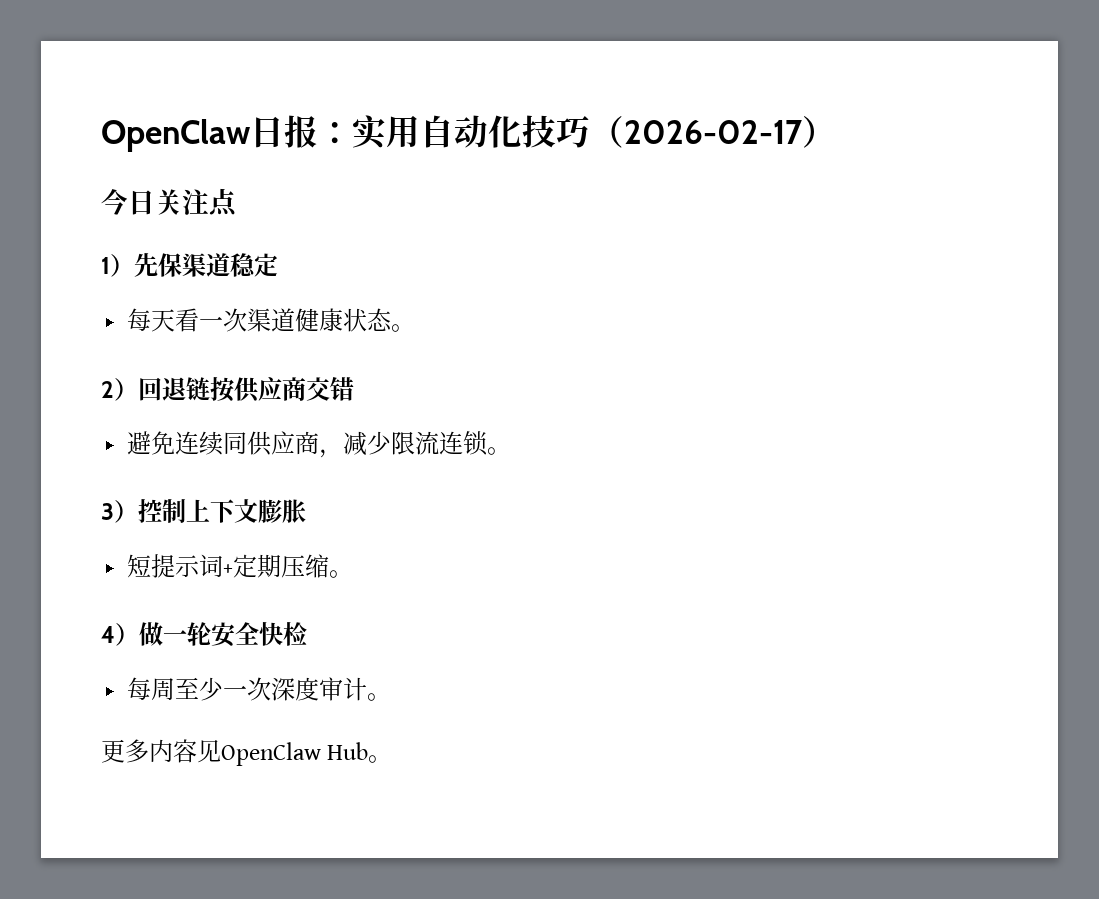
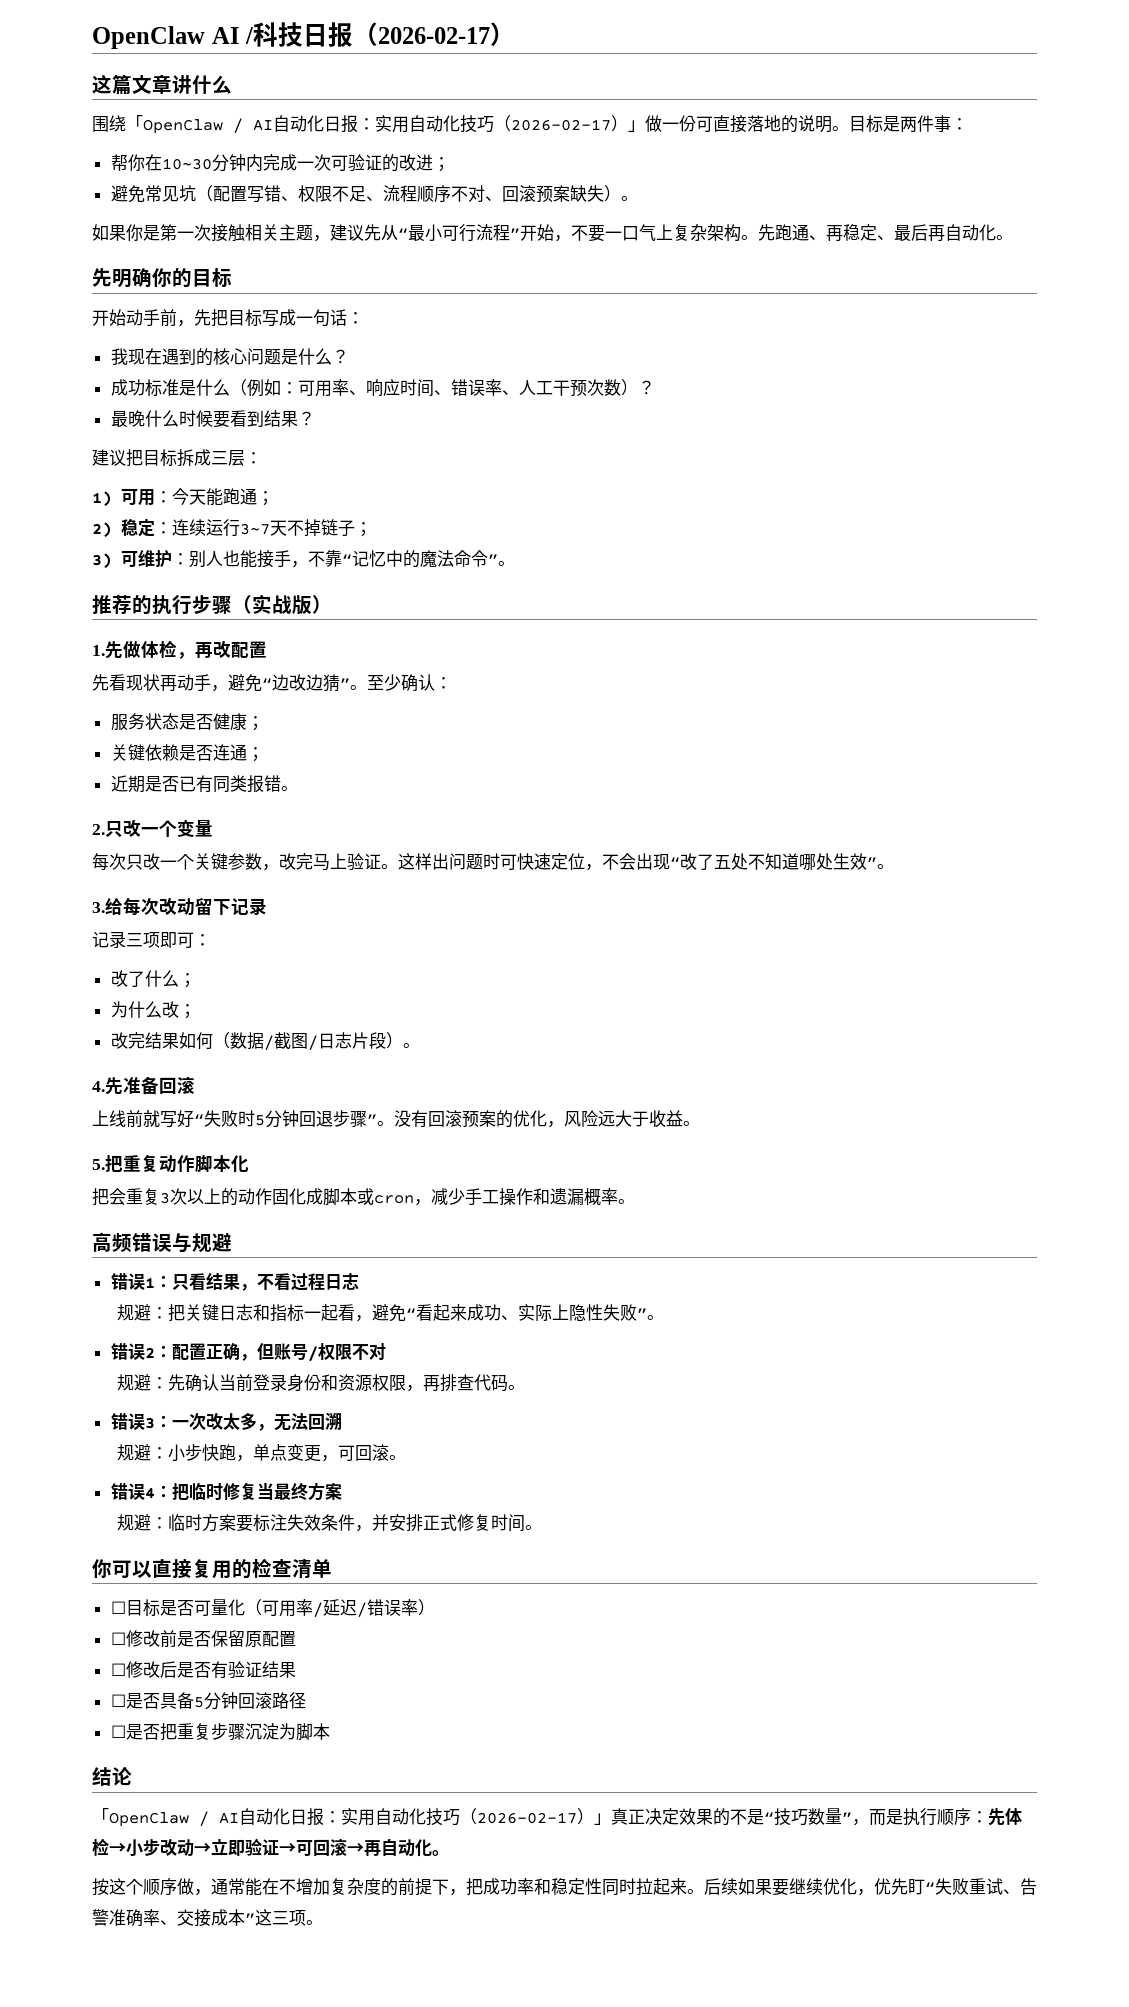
[101,115,836,152] [101,188,237,217] [101,253,278,277] [127,308,416,332] [101,376,354,403] [127,431,512,458] [101,499,306,523] [127,554,354,578] [101,622,307,647] [127,677,392,701] [101,739,369,766] OpenClaw日报：实用自动化技巧（2026-02-17） // 今日关注点 // 1）先保渠道稳定 // 每天看一次渠道健康状态。 // 2）回退链按供应商交错 // 避免连续同供应商，减少限流连锁。 // 3）控制上下文膨胀 // 短提示词+定期压缩。 // 4）做一轮安全快检 // 每周至少一次深度审计。 // 更多内容见OpenClaw Hub -> [92,22,516,49] [92,74,232,95] [92,115,968,134] [110,154,450,172] [110,185,638,203] [92,224,1013,242] [92,268,232,288] [92,309,364,327] [110,348,349,366] [110,379,655,397] [110,410,315,428] [92,449,262,467] [92,488,274,506] [92,518,372,537] [92,550,515,568] [92,594,332,615] [92,640,267,659] [92,674,452,692] [110,713,264,731] [110,744,264,762] [110,775,298,793] [92,819,213,837] [92,853,894,871] [92,897,267,916] [92,931,211,948] [110,970,196,988] [110,1001,196,1019] [110,1032,420,1050] [92,1076,195,1095] [92,1110,700,1128] [92,1154,249,1173] [92,1188,635,1206] [92,1232,232,1253] [110,1272,359,1291] [116,1304,664,1322] [110,1343,386,1361] [116,1374,525,1392] [110,1412,342,1431] [116,1444,406,1462] [110,1482,342,1501] [116,1514,542,1532] [92,1558,332,1579] [110,1599,435,1617] [110,1630,296,1648] [110,1661,296,1679] [110,1692,306,1710] [110,1723,330,1741] [92,1767,132,1786] [92,1808,1022,1827] [92,1838,449,1857] [92,1878,1037,1896] [92,1909,306,1927] OpenClaw AI /科技日报（2026-02-17） // 这篇文章讲什么 // 围绕「OpenClaw / AI自动化日报：实用自动化技巧（2026-02-17）」做一份可直接落地的说明。目标是两件事： // 帮你在10~30分钟内完成一次可验证的改进； // 避免常见坑（配置写错、权限不足、流程顺序不对、回滚预案缺失）。 // 如果你是第一次接触相关主题，建议先从“最小可行流程”开始，不要一口气上复杂架构。先跑通、再稳定、最后再自动化。 // 先明确你的目标 // 开始动手前，先把目标写成一句话： // 我现在遇到的核心问题是什么？ // 成功标准是什么（例如：可用率、响应时间、错误率、人工干预次数）？ // 最晚什么时候要看到结果？ // 建议把目标拆成三层： // 1)可用：今天能跑通； // 2)稳定：连续运行3~7天不掉链子； // 3)可维护：别人也能接手，不靠“记忆中的魔法命令”。 // 推荐的执行步骤（实战版） // 1.先做体检，再改配置 // 先看现状再动手，避免“边改边猜”。至少确认： // 服务状态是否健康； // 关键依赖是否连通； // 近期是否已有同类报错。 // 2.只改一个变量 // 每次只改一个关键参数，改完马上验证。这样出问题时可快速定位，不会出现“改了五处不知道哪处生效”。 // 3.给每次改动留下记录 // 记录三项即可： // 改了什么； // 为什么改； // 改完结果如何（数据/截图/日志片段）。 // 4.先准备回滚 // 上线前就写好“失败时5分钟回退步骤”。没有回滚预案的优化，风险远大于收益。 // 5.把重复动作脚本化 // 把会重复3次以上的动作固化成脚本或cron，减少手工操作和遗漏概率。 // 高频错误与规避 // 错误1：只看结果，不看过程日志 // 规避：把关键日志和指标一起看，避免“看起来成功、实际上隐性失败”。 // 错误2：配置正确，但账号/权限不对 // 规避：先确认当前登录身份和资源权限，再排查代码。 // 错误3：一次改太多，无法回溯 // 规避：小步快跑，单点变更，可回滚。 // 错误4：把临时修复当最终方案 // 规避：临时方案要标注失效条件，并安排正式修复时间。 // 你可以直接复用的检查清单 // ☐目标是否可量化（可用率/延迟/错误率） // ☐修改前是否保留原配置 // ☐修改后是否有验证结果 // ☐是否具备5分钟回滚路径 // ☐是否把重复步骤沉淀为脚本 // 结论 // 「OpenClaw / AI自动化日报：实用自动化技巧（2026-02-17）」真正决定效果的不是“技巧数量”，而是执行顺序：先体检→小步改动→立即验证→可回滚→再自动化。 // 按这个顺序做，通常能在不增加复杂度的前提下，把成功率和稳定性同时拉起来。后续如果要继续优化，优先盯“失败重试、告警准确率、交接成本”这三项

